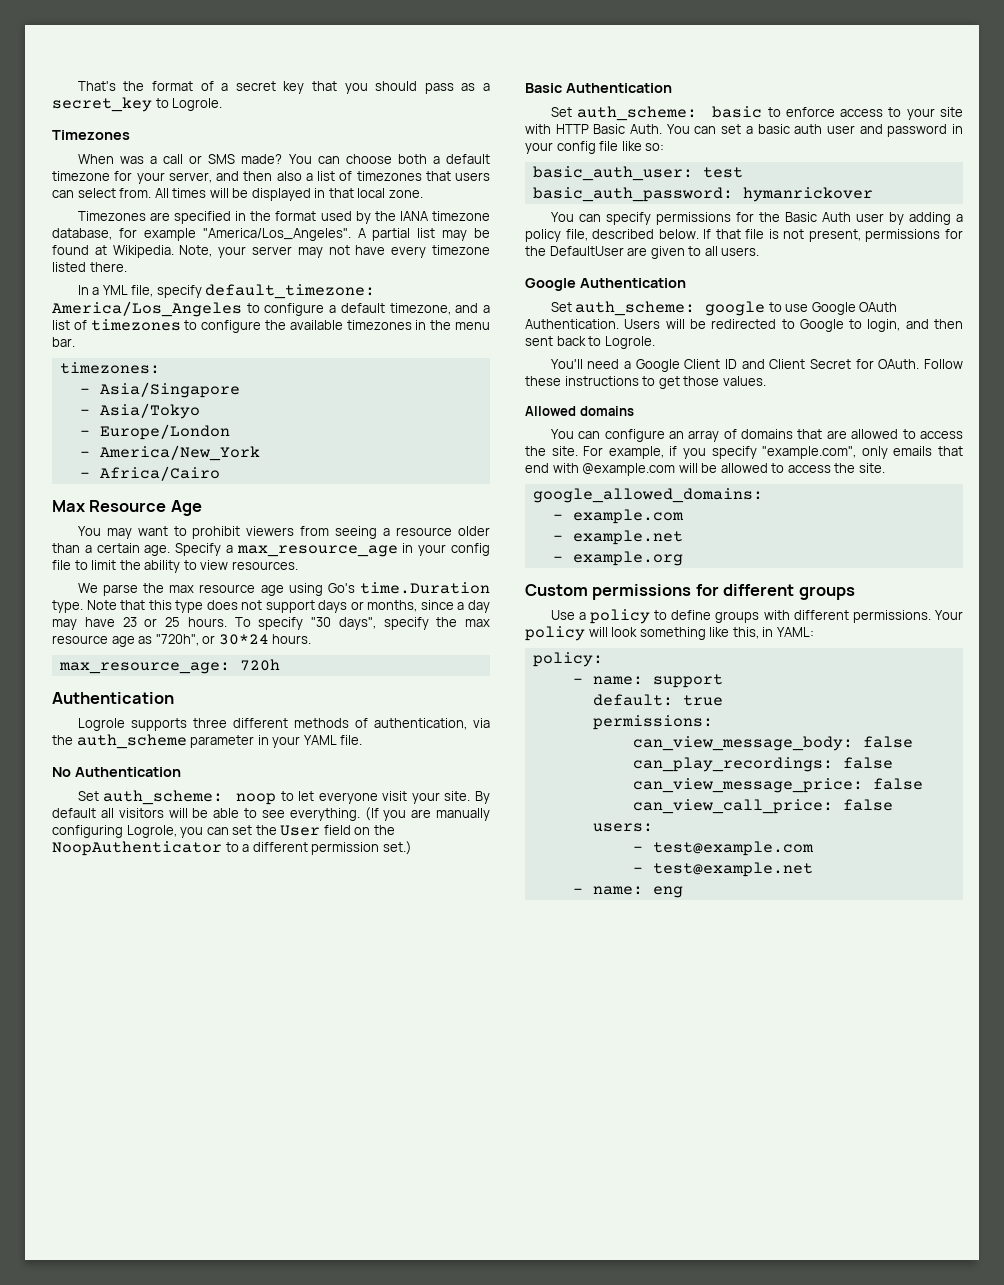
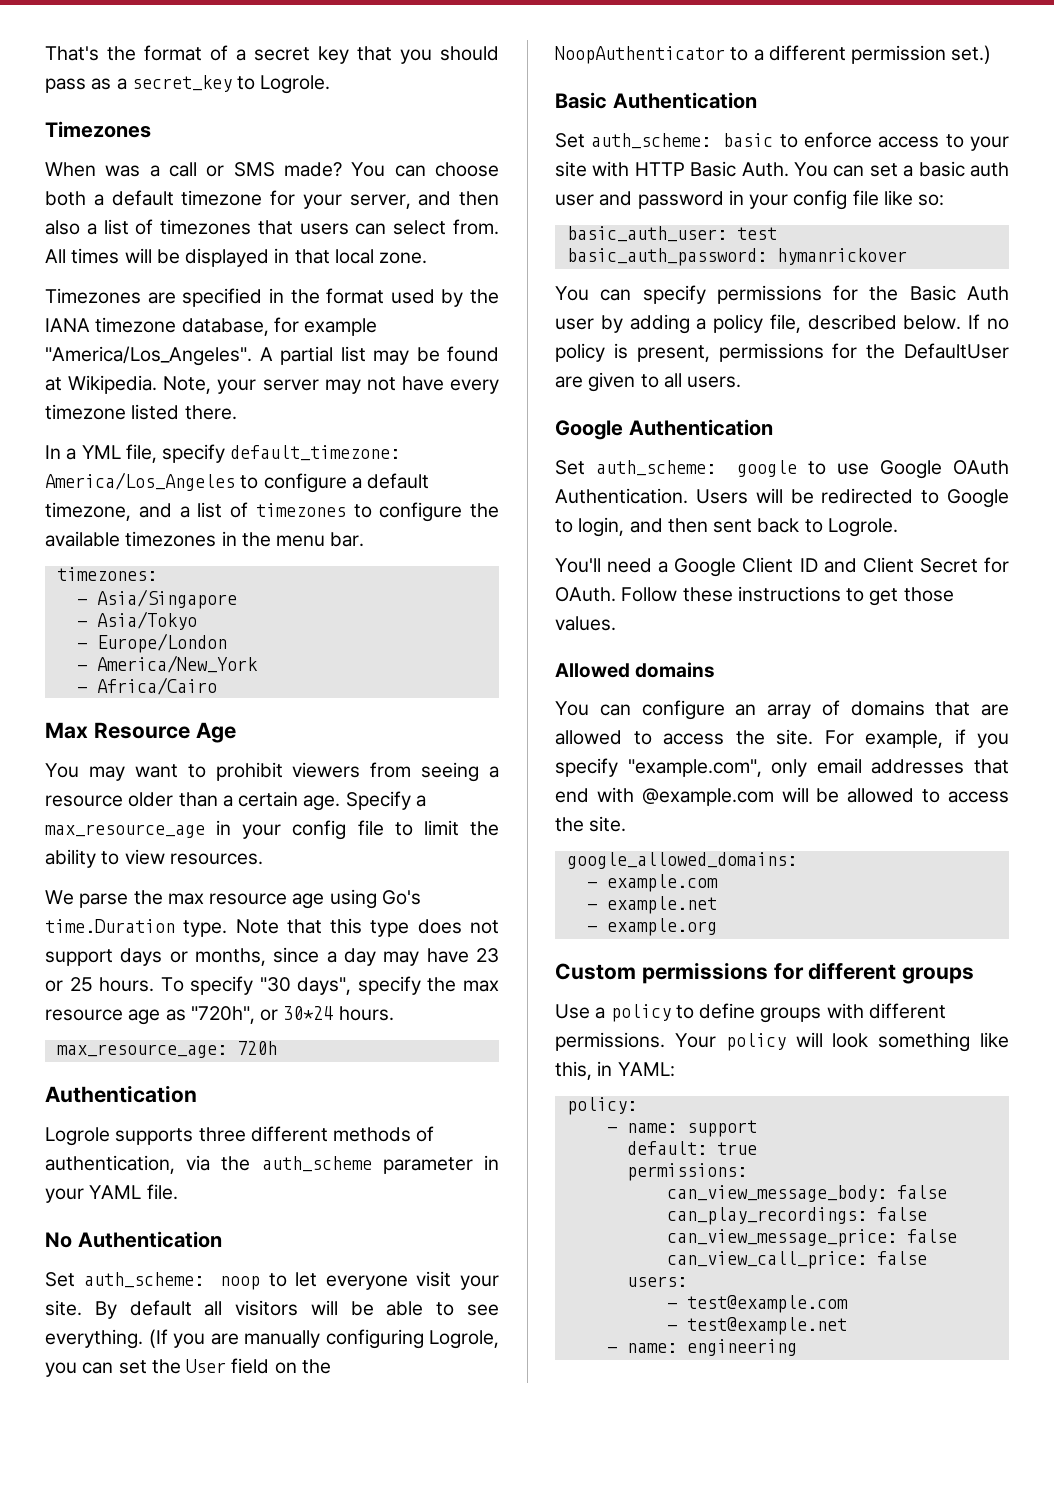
[715,229,805,239] that file is not -> [987,318,1009,330] [555,343,628,362] no policy is
[893,446,933,456] emails -> [816,758,965,774] email addresses
[652,886,683,898] eng -> [686,1339,797,1356] engineering

